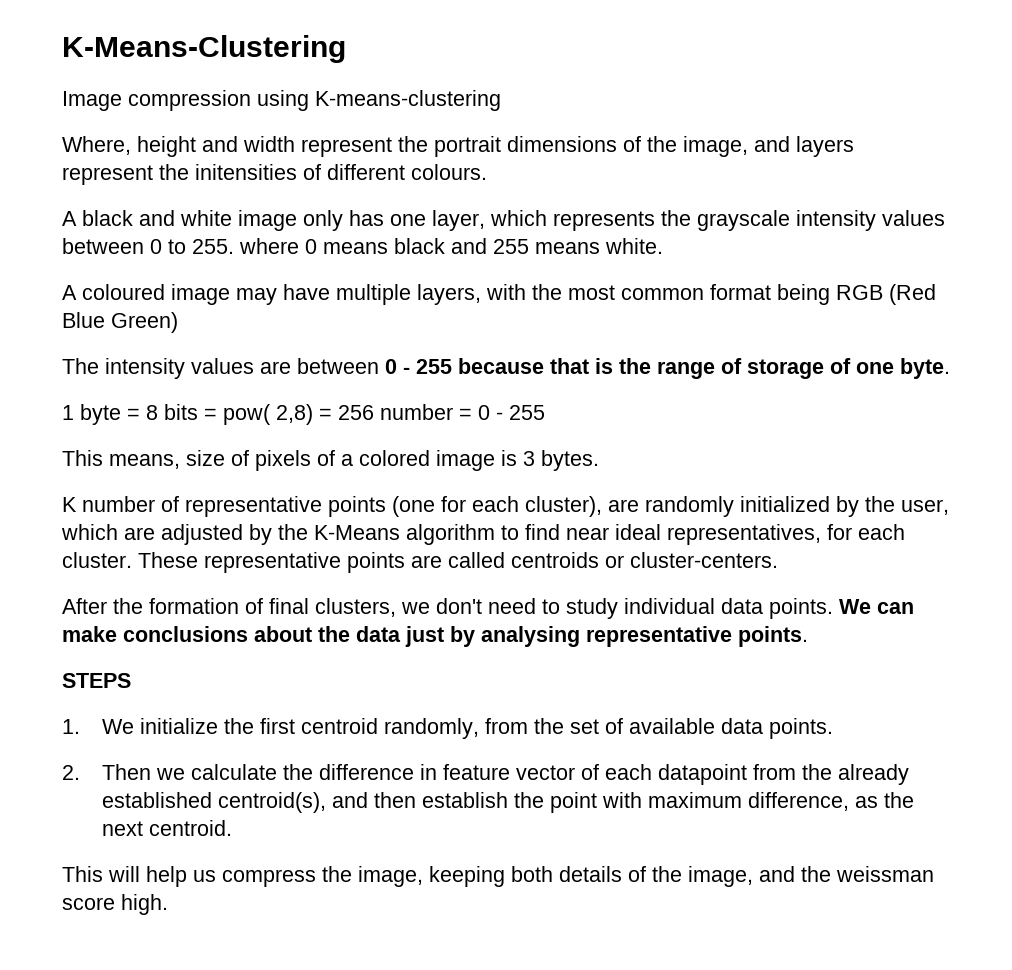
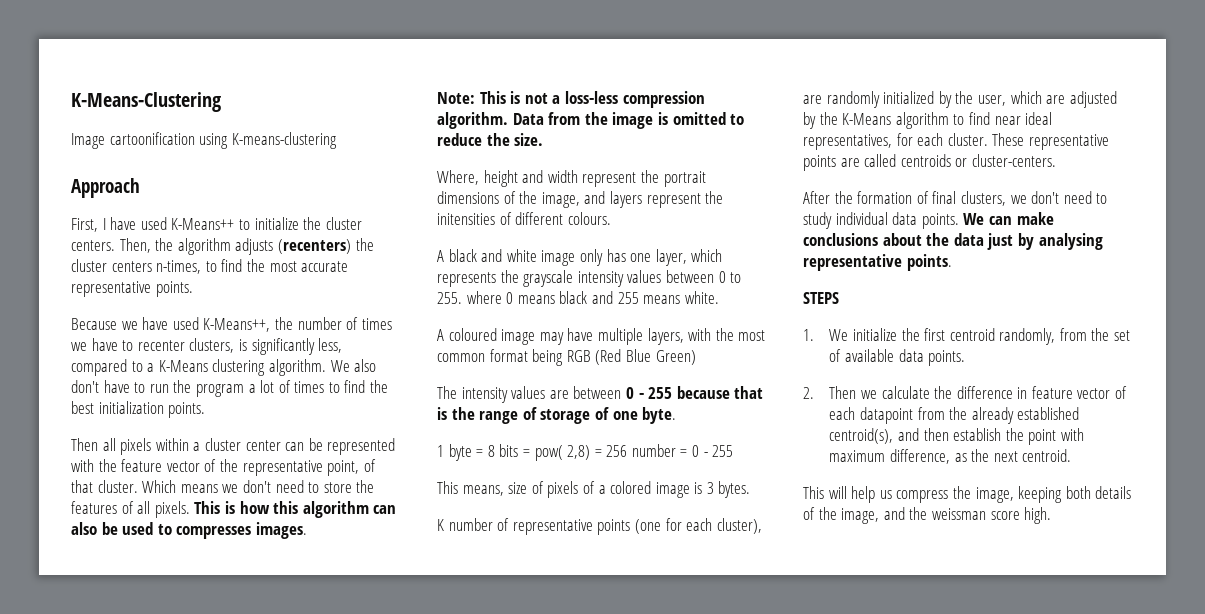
[128,90,251,111] compression -> [109,132,195,145] cartoonification
(501, 100) none -> [71,178,140,198] [71,217,362,232] [71,238,374,255] [71,259,349,274] [71,281,193,297] [71,317,392,332] [71,338,343,355] [71,359,377,376] [71,380,389,397] [71,401,206,418] [71,438,396,455] [71,459,376,476] [71,480,375,493] [71,501,397,518] [71,522,307,539] [437,91,705,108] [437,112,745,129] [437,133,544,146] // Approach // First, I have used K-Means++ to initialize the cluster centers. Then, the algorithm adjusts (recenters) the cluster centers n-times, to find the most accurate representative points. // Because we have used K-Means++, the number of times we have to recenter clusters, is significantly less, compared to a K-Means clustering algorithm. We also don't have to run the program a lot of times to find the best initialization points. // Then all pixels within a cluster center can be represented with the feature vector of the representative point, of that cluster. Which means we don't need to store the features of all pixels. This is how this algorithm can also be used to compresses images. // Note: This is not a loss-less compression algorithm. Data from the image is omitted to reduce the size.

